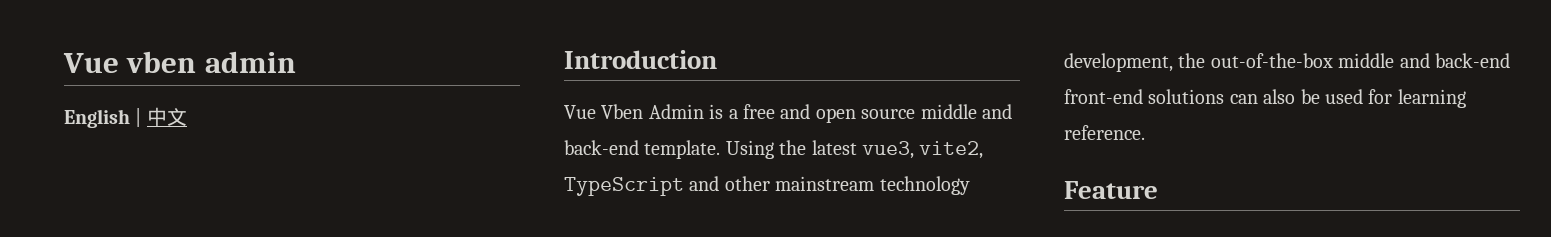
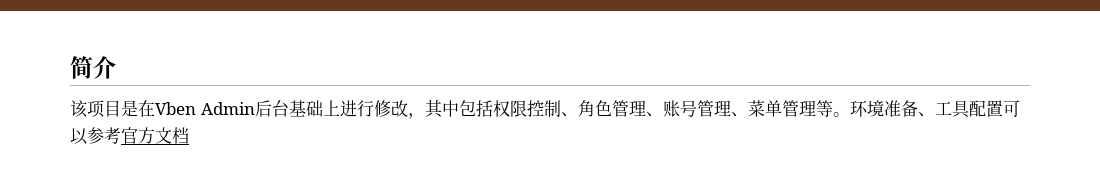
[63,51,296,73] [64,107,187,128] [564,50,717,69] [564,104,1012,123] [564,140,984,159] [564,176,970,196] [1064,53,1510,72] [1064,89,1466,108] [1064,125,1145,140] [1064,181,1158,199] Vue vben admin // English | 中文 // Introduction // Vue Vben Admin is a free and open source middle and back-end template. Using the latest vue3, vite2, TypeScript and other mainstream technology development, the out-of-the-box middle and back-end front-end solutions can also be used for learning reference. // Feature -> [70,56,116,79] [70,99,1020,119] [70,127,189,145] 简介 // 该项目是在Vben Admin后台基础上进行修改，其中包括权限控制、角色管理、账号管理、菜单管理等。环境准备、工具配置可以参考官方文档

